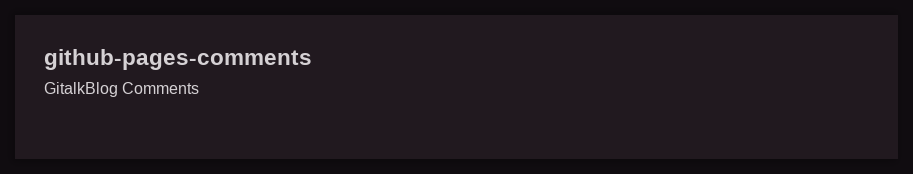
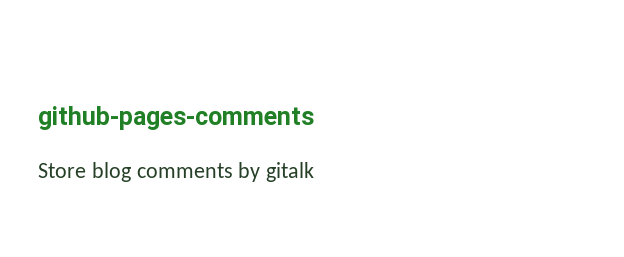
[44,82,200,97] GitalkBlog Comments -> [38,162,315,182] Store blog comments by gitalk

